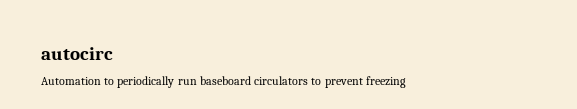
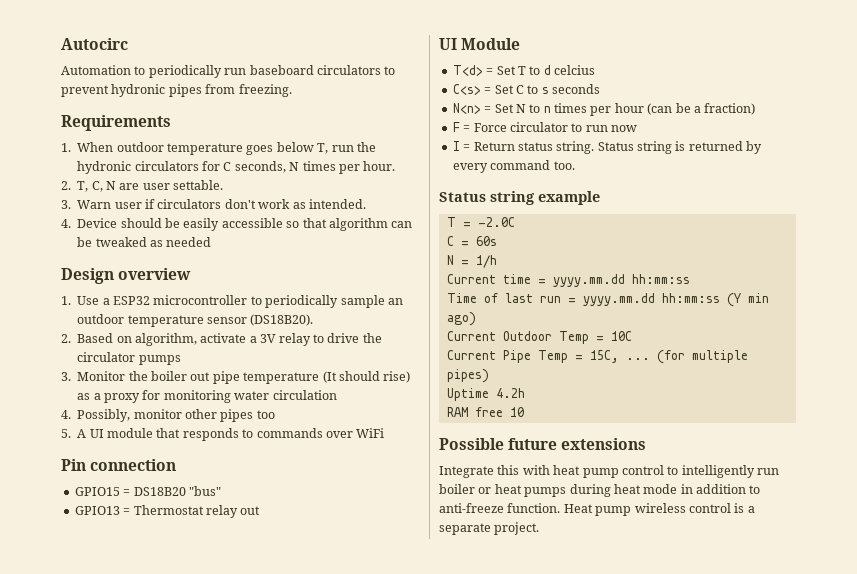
[41,47,113,60] autocirc -> [61,38,128,50] Autocirc
[365,76,406,88] freezing -> [111,84,292,97] [61,115,171,131] [61,142,376,155] [77,161,396,174] [61,180,224,192] [61,199,366,209] [61,218,413,231] [77,237,212,247] [61,268,192,284] [61,295,403,308] [77,314,314,327] [61,333,382,346] [77,352,181,365] [61,371,411,384] [77,390,337,403] [61,409,275,422] [61,428,385,441] [61,459,177,471] [74,486,221,496] [74,505,261,518] [439,38,521,50] [452,65,595,76] [452,84,600,95] [452,103,756,116] [452,122,637,132] [452,141,763,154] [452,160,575,173] [439,191,600,205] [446,217,515,227] [446,236,497,246] [446,255,497,268] [446,274,690,287] [446,293,769,307] [446,312,476,326] [446,331,632,344] [446,350,748,364] [446,369,489,383] [446,388,525,401] [446,407,524,417] [439,438,647,450] [439,465,779,478] [439,484,761,497] [439,503,755,516] [439,522,540,535] hydronic pipes from freezing. // Requirements // 1. When outdoor temperature goes below T, run the hydronic circulators for C seconds, N times per hour. // 2. T, C, N are user settable. // 3. Warn user if circulators don't work as intended. // 4. Device should be easily accessible so that algorithm can be tweaked as needed // Design overview // 1. Use a ESP32 microcontroller to periodically sample an outdoor temperature sensor (DS18B20). // 2. Based on algorithm, activate a 3V relay to drive the circulator pumps // 3. Monitor the boiler out pipe temperature (It should rise) as a proxy for monitoring water circulation // 4. Possibly, monitor other pipes too // 5. A UI module that responds to commands over WiFi // Pin connection // GPIO15 = DS18B20 "bus" // GPIO13 = Thermostat relay out // UI Module // T<d> = Set T to d celcius // C<s> = Set C to s seconds // N<n> = Set N to n times per hour (can be a fraction) // F = Force circulator to run now // I = Return status string. Status string is returned by every command too. // Status string example // T = -2.0C // C = 60s // N = 1/h // Current time = yyyy.mm.dd hh:mm:ss // Time of last run = yyyy.mm.dd hh:mm:ss (Y min ago) // Current Outdoor Temp = 10C // Current Pipe Temp = 15C, ... (for multiple pipes) // Uptime 4.2h // RAM free 10 // Possible future extensions // Integrate this with heat pump control to intelligently run boiler or heat pumps during heat mode in addition to anti-freeze function. Heat pump wireless control is a separate project.

